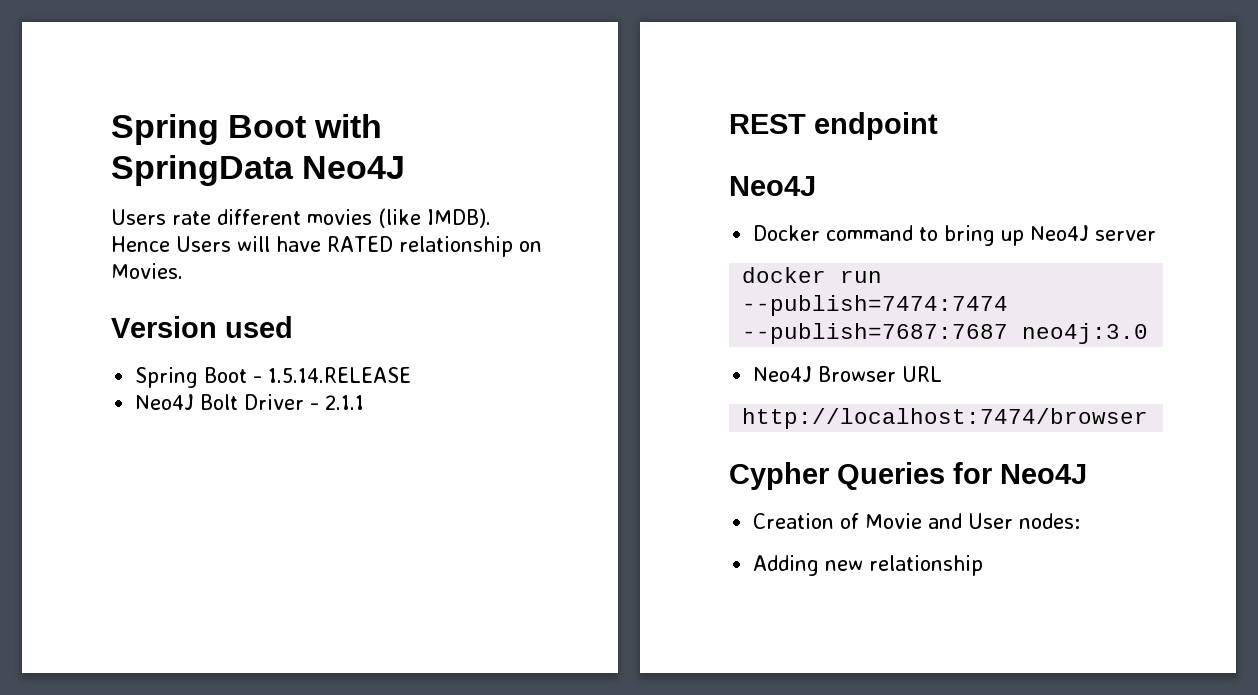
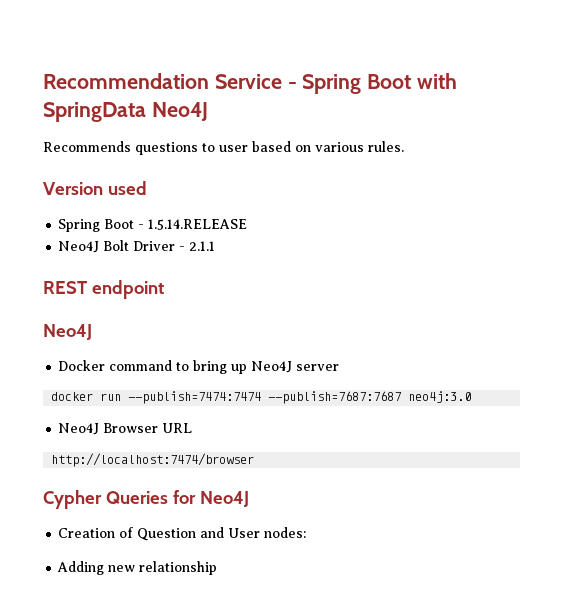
(111, 129) none -> [43,73,297,89] Recommendation Service -
[111,208,491,228] [111,236,542,257] [111,263,183,279] Users rate different movies (like IMDB). Hence Users will have RATED relationship on Movies. -> [43,141,404,155] Recommends questions to user based on various rules.
[865,513,923,529] Movie -> [137,528,197,541] Question

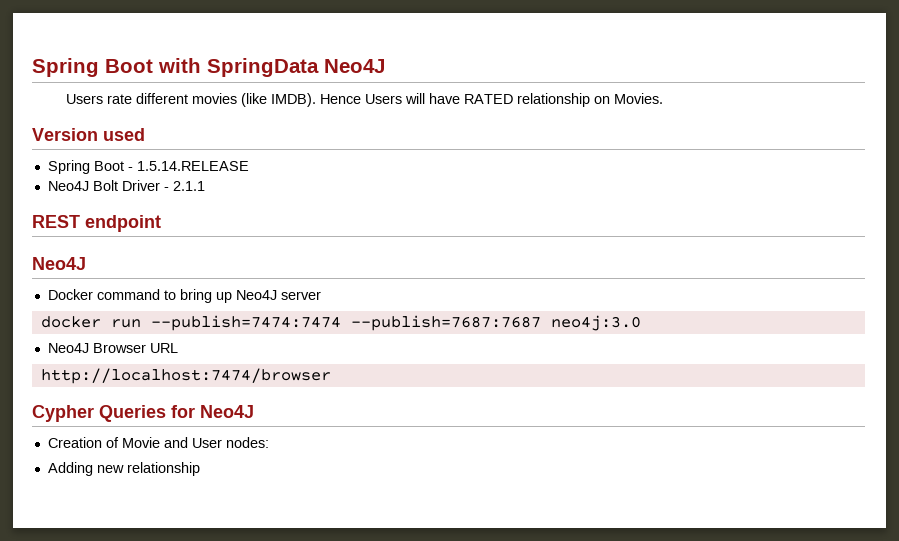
[43,73,297,89] Recommendation Service - -> (32, 67) none
[43,141,404,155] Recommends questions to user based on various rules. -> [65,93,663,107] Users rate different movies (like IMDB). Hence Users will have RATED relationship on Movies.
[137,528,197,541] Question -> [121,437,160,448] Movie

